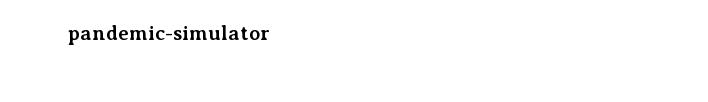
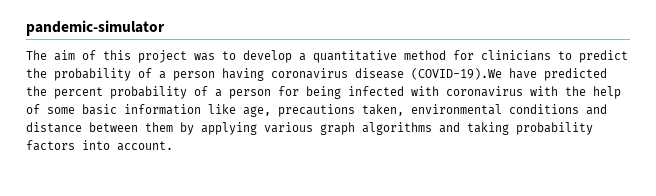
(270, 35) none -> [26,50,628,63] [26,68,607,81] [26,86,621,99] [26,104,607,117] [26,122,593,135] [26,140,173,151] // The aim of this project was to develop a quantitative method for clinicians to predict the probability of a person having coronavirus disease (COVID-19).We have predicted the percent probability of a person for being infected with coronavirus with the help of some basic information like age, precautions taken, environmental conditions and distance between them by applying various graph algorithms and taking probability factors into account.

